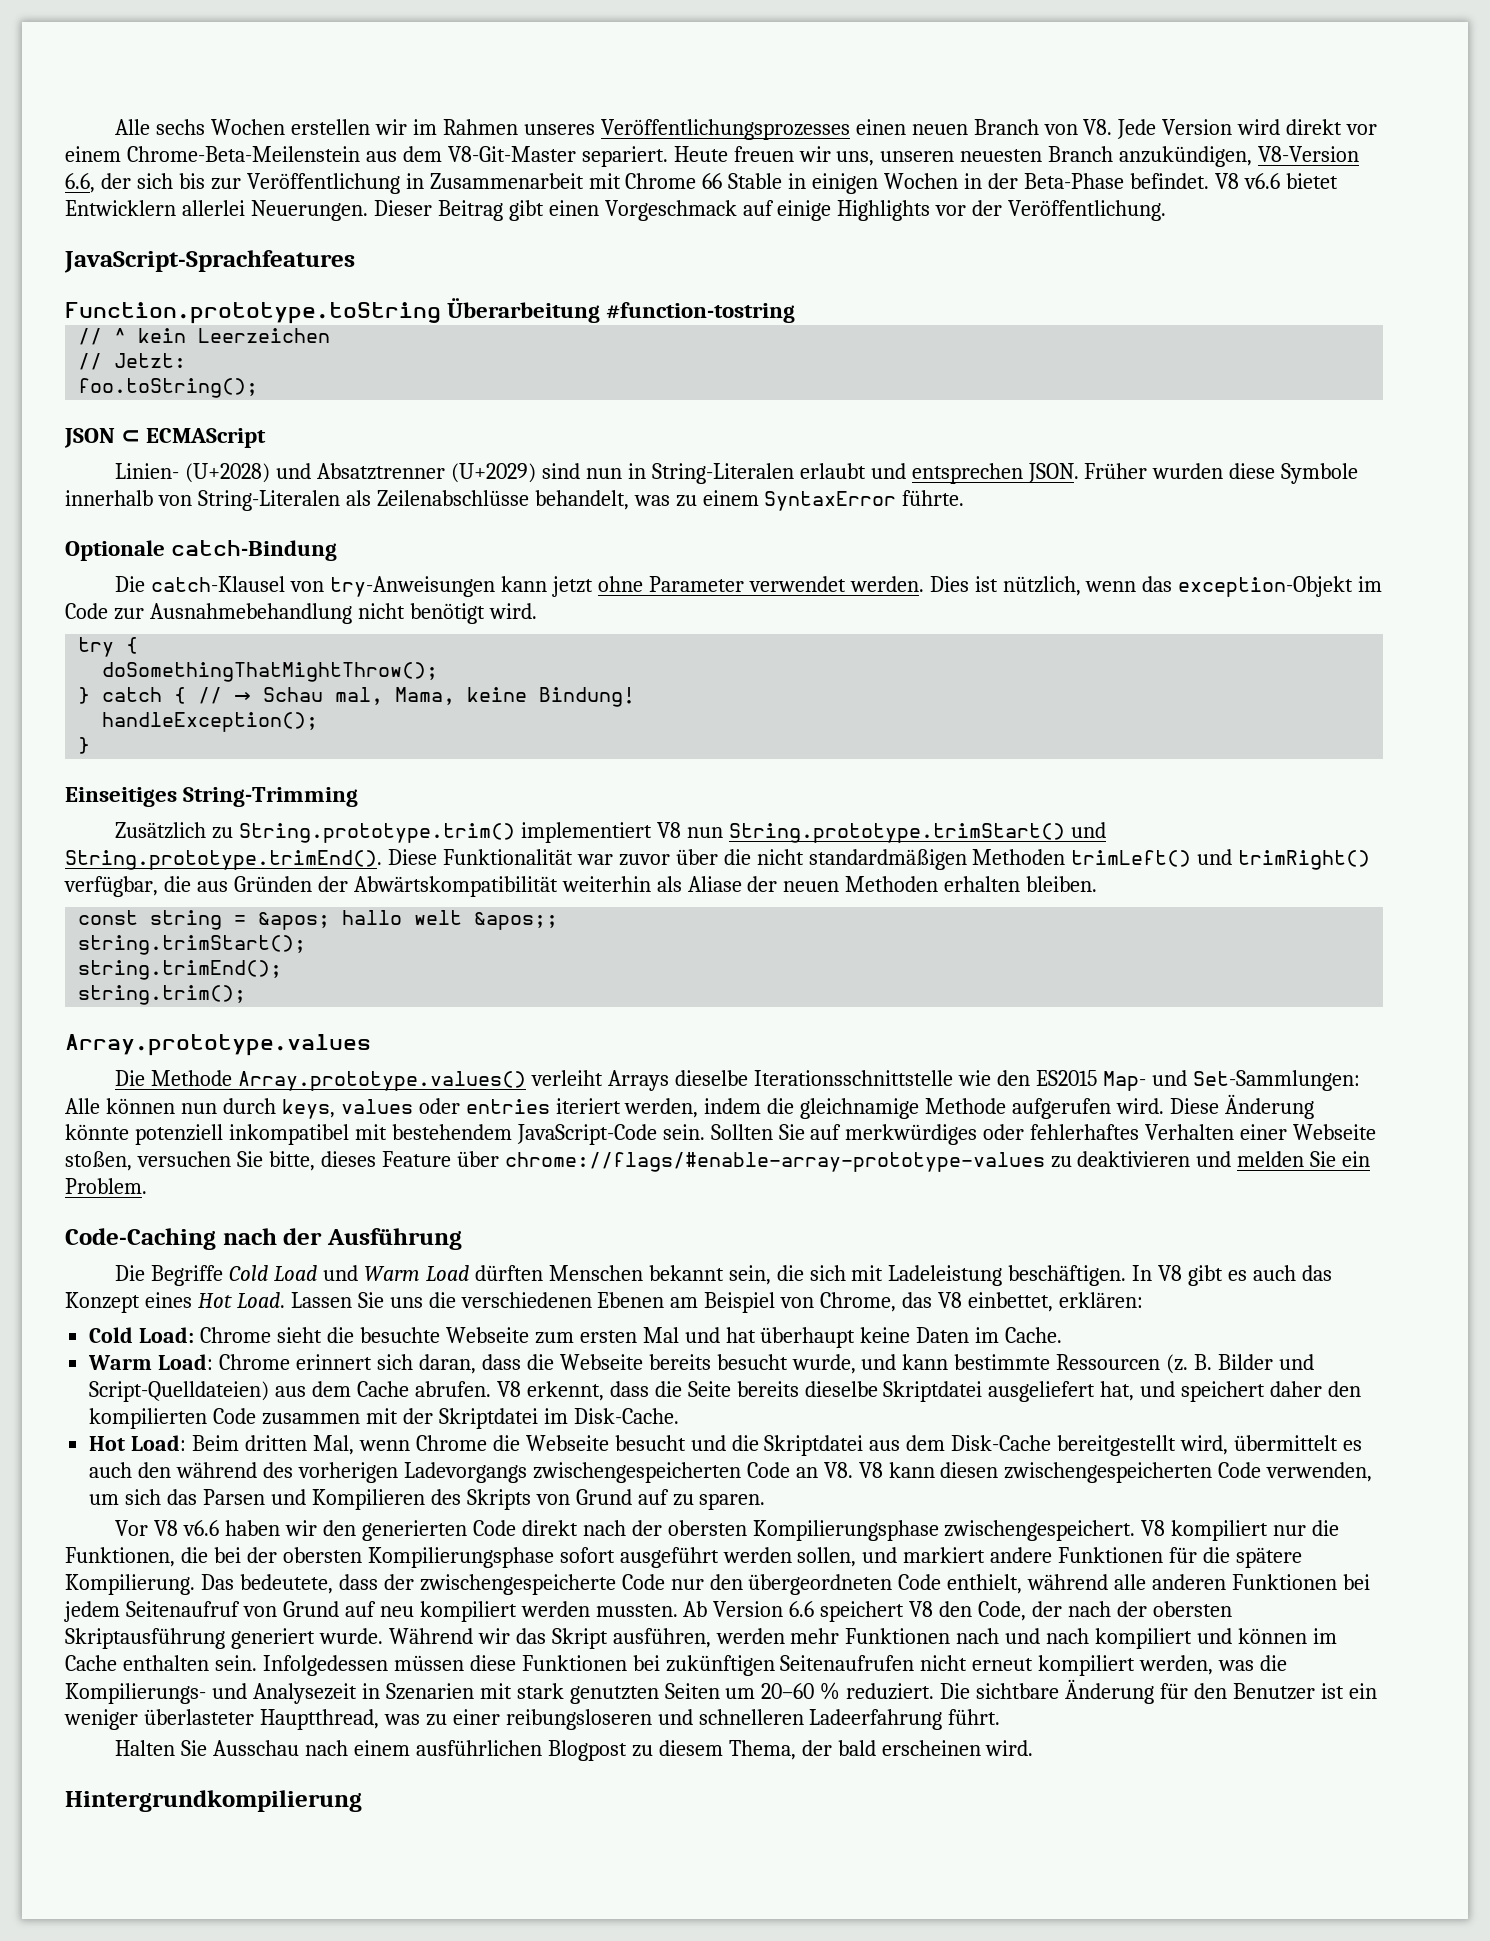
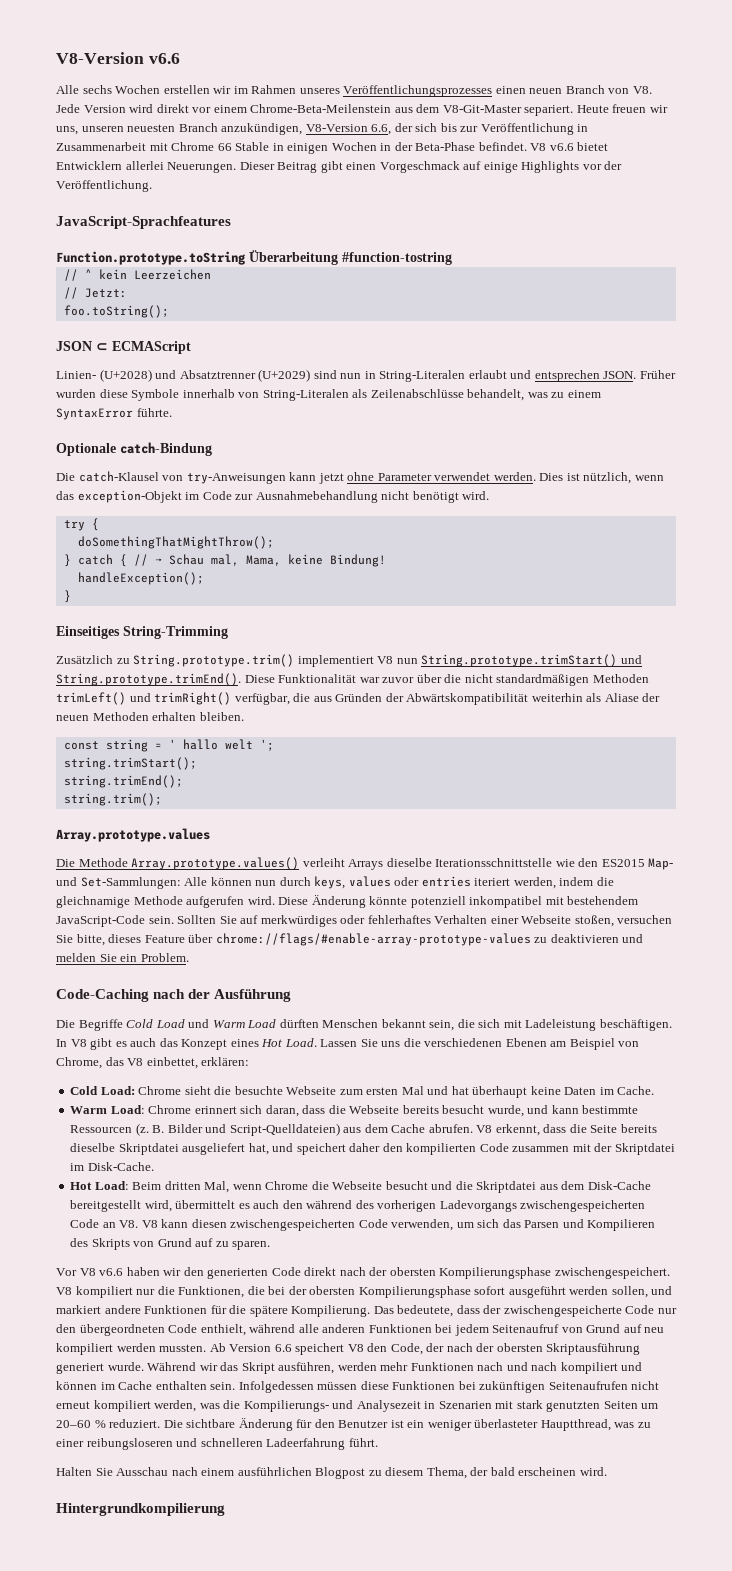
(115, 127) none -> [56,52,180,64] V8-Version v6.6 //
[258,912,331,930] &apos; -> [168,739,176,749] '
[474,912,559,930] &apos;; -> [259,739,274,751] ';

